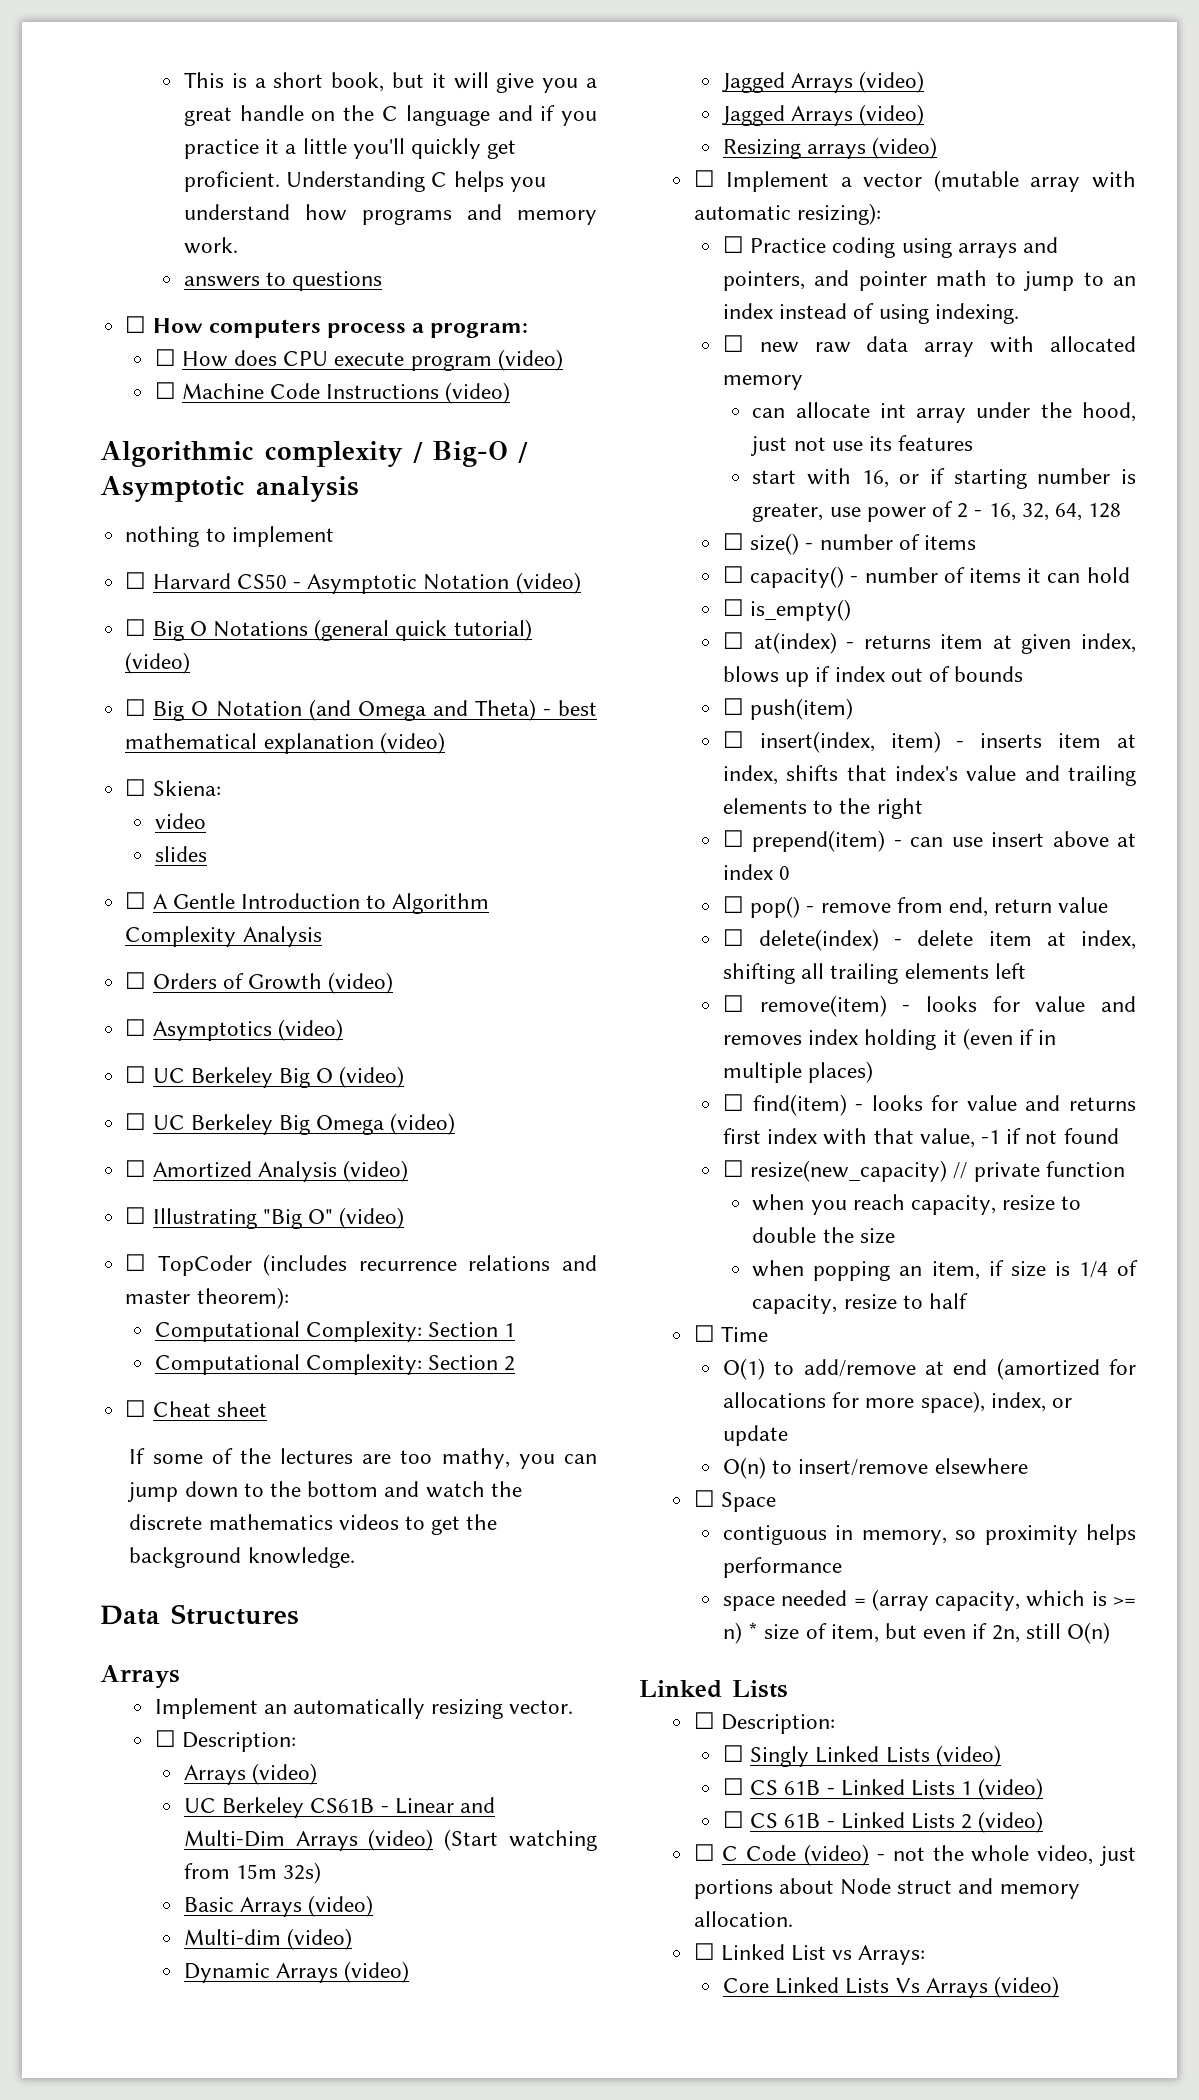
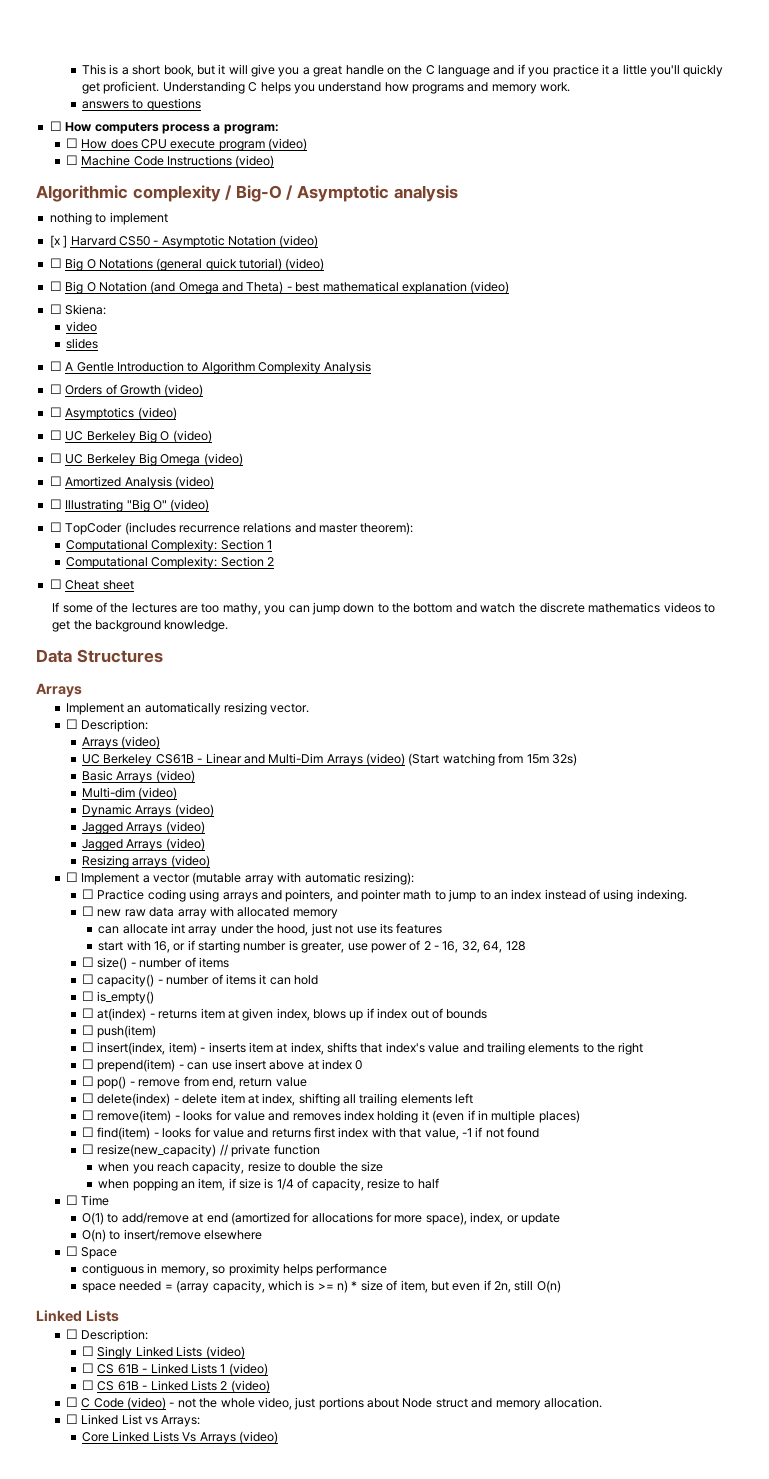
[125,572,147,589] ☐ -> [49,235,68,248] [x ]

